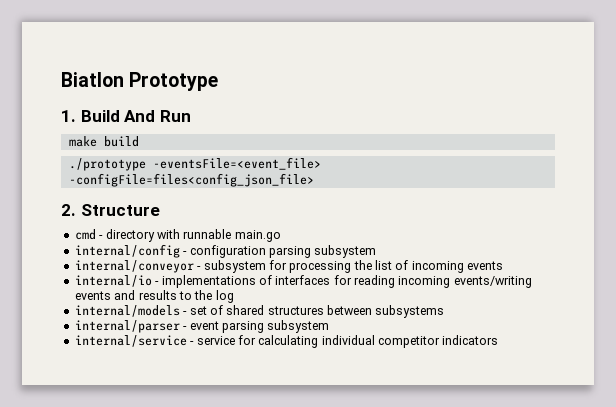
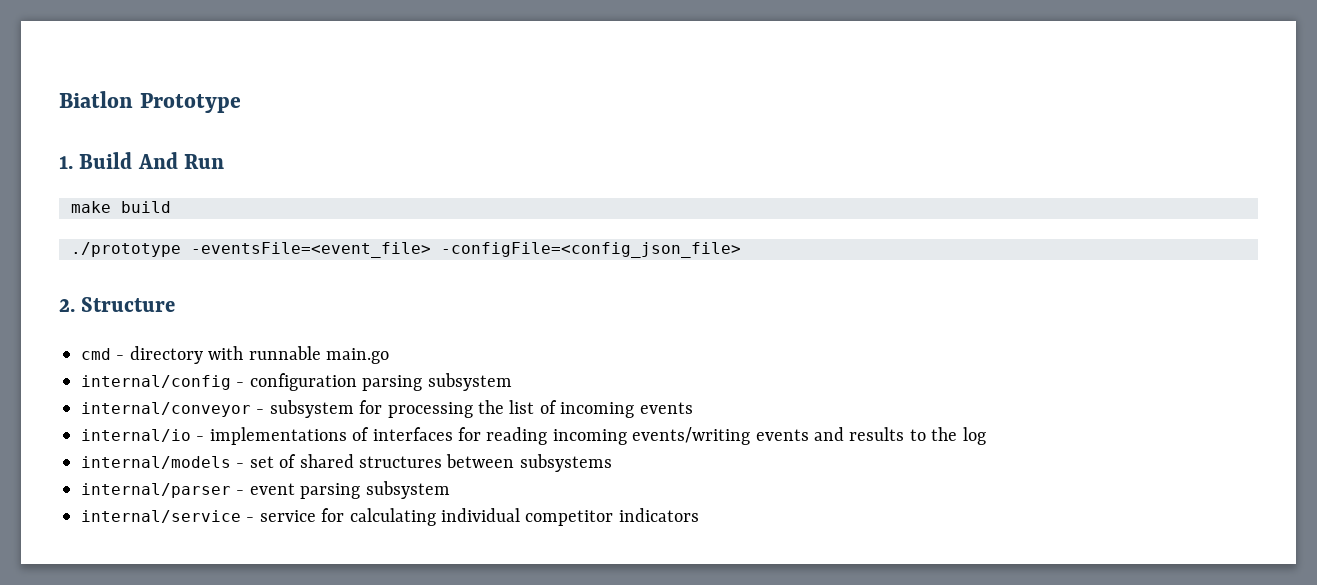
[68,173,314,187] -configFile=files<config_json_file> -> [441,242,741,258] -configFile=<config_json_file>

